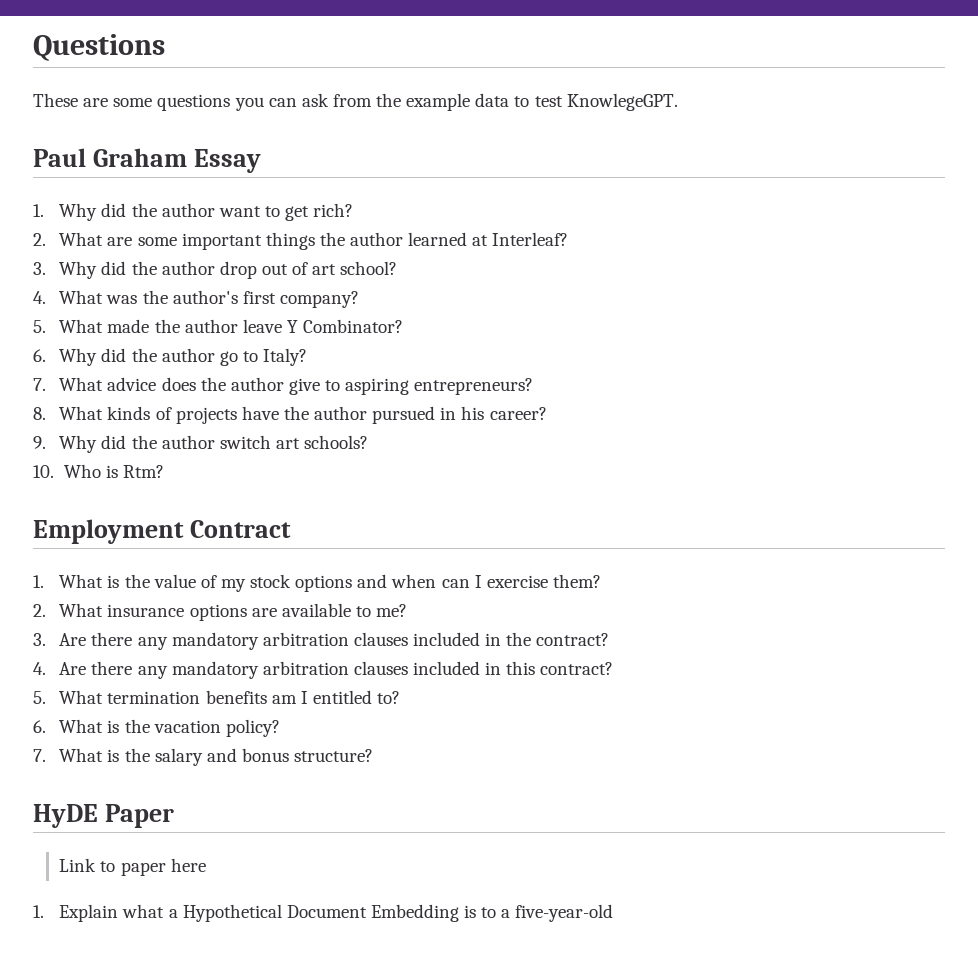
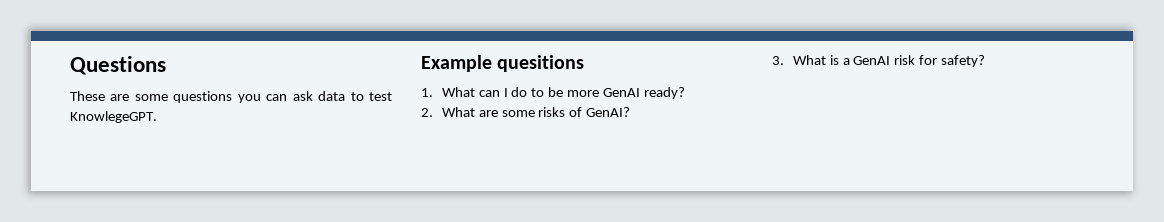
[332,93,471,111] from the example -> (313, 96) none
[33,148,261,173] [33,203,354,221] [33,232,569,250] [33,261,398,279] [33,290,359,308] [33,319,404,333] [33,348,308,366] [33,377,534,395] [33,406,547,424] [33,435,369,453] [33,464,164,478] [33,519,291,544] [33,574,601,592] [33,603,408,621] [33,632,610,650] [33,661,614,679] [33,690,401,704] [33,719,280,737] [33,748,374,766] [33,804,174,828] [59,858,206,876] [33,904,614,922] Paul Graham Essay // 1. Why did the author want to get rich? // 2. What are some important things the author learned at Interleaf? // 3. Why did the author drop out of art school? // 4. What was the author's first company? // 5. What made the author leave Y Combinator? // 6. Why did the author go to Italy? // 7. What advice does the author give to aspiring entrepreneurs? // 8. What kinds of projects have the author pursued in his career? // 9. Why did the author switch art schools? // 10. Who is Rtm? // Employment Contract // 1. What is the value of my stock options and when can I exercise them? // 2. What insurance options are available to me? // 3. Are there any mandatory arbitration clauses included in the contract? // 4. Are there any mandatory arbitration clauses included in this contract? // 5. What termination benefits am I entitled to? // 6. What is the vacation policy? // 7. What is the salary and bonus structure? // HyDE Paper // Link to paper here // 1. Explain what a Hypothetical Document Embedding is to a five-year-old -> [421,55,585,72] [421,87,686,99] [421,107,631,117] [772,55,986,67] Example quesitions // 1. What can I do to be more GenAI ready? // 2. What are some risks of GenAI? // 3. What is a GenAI risk for safety?

